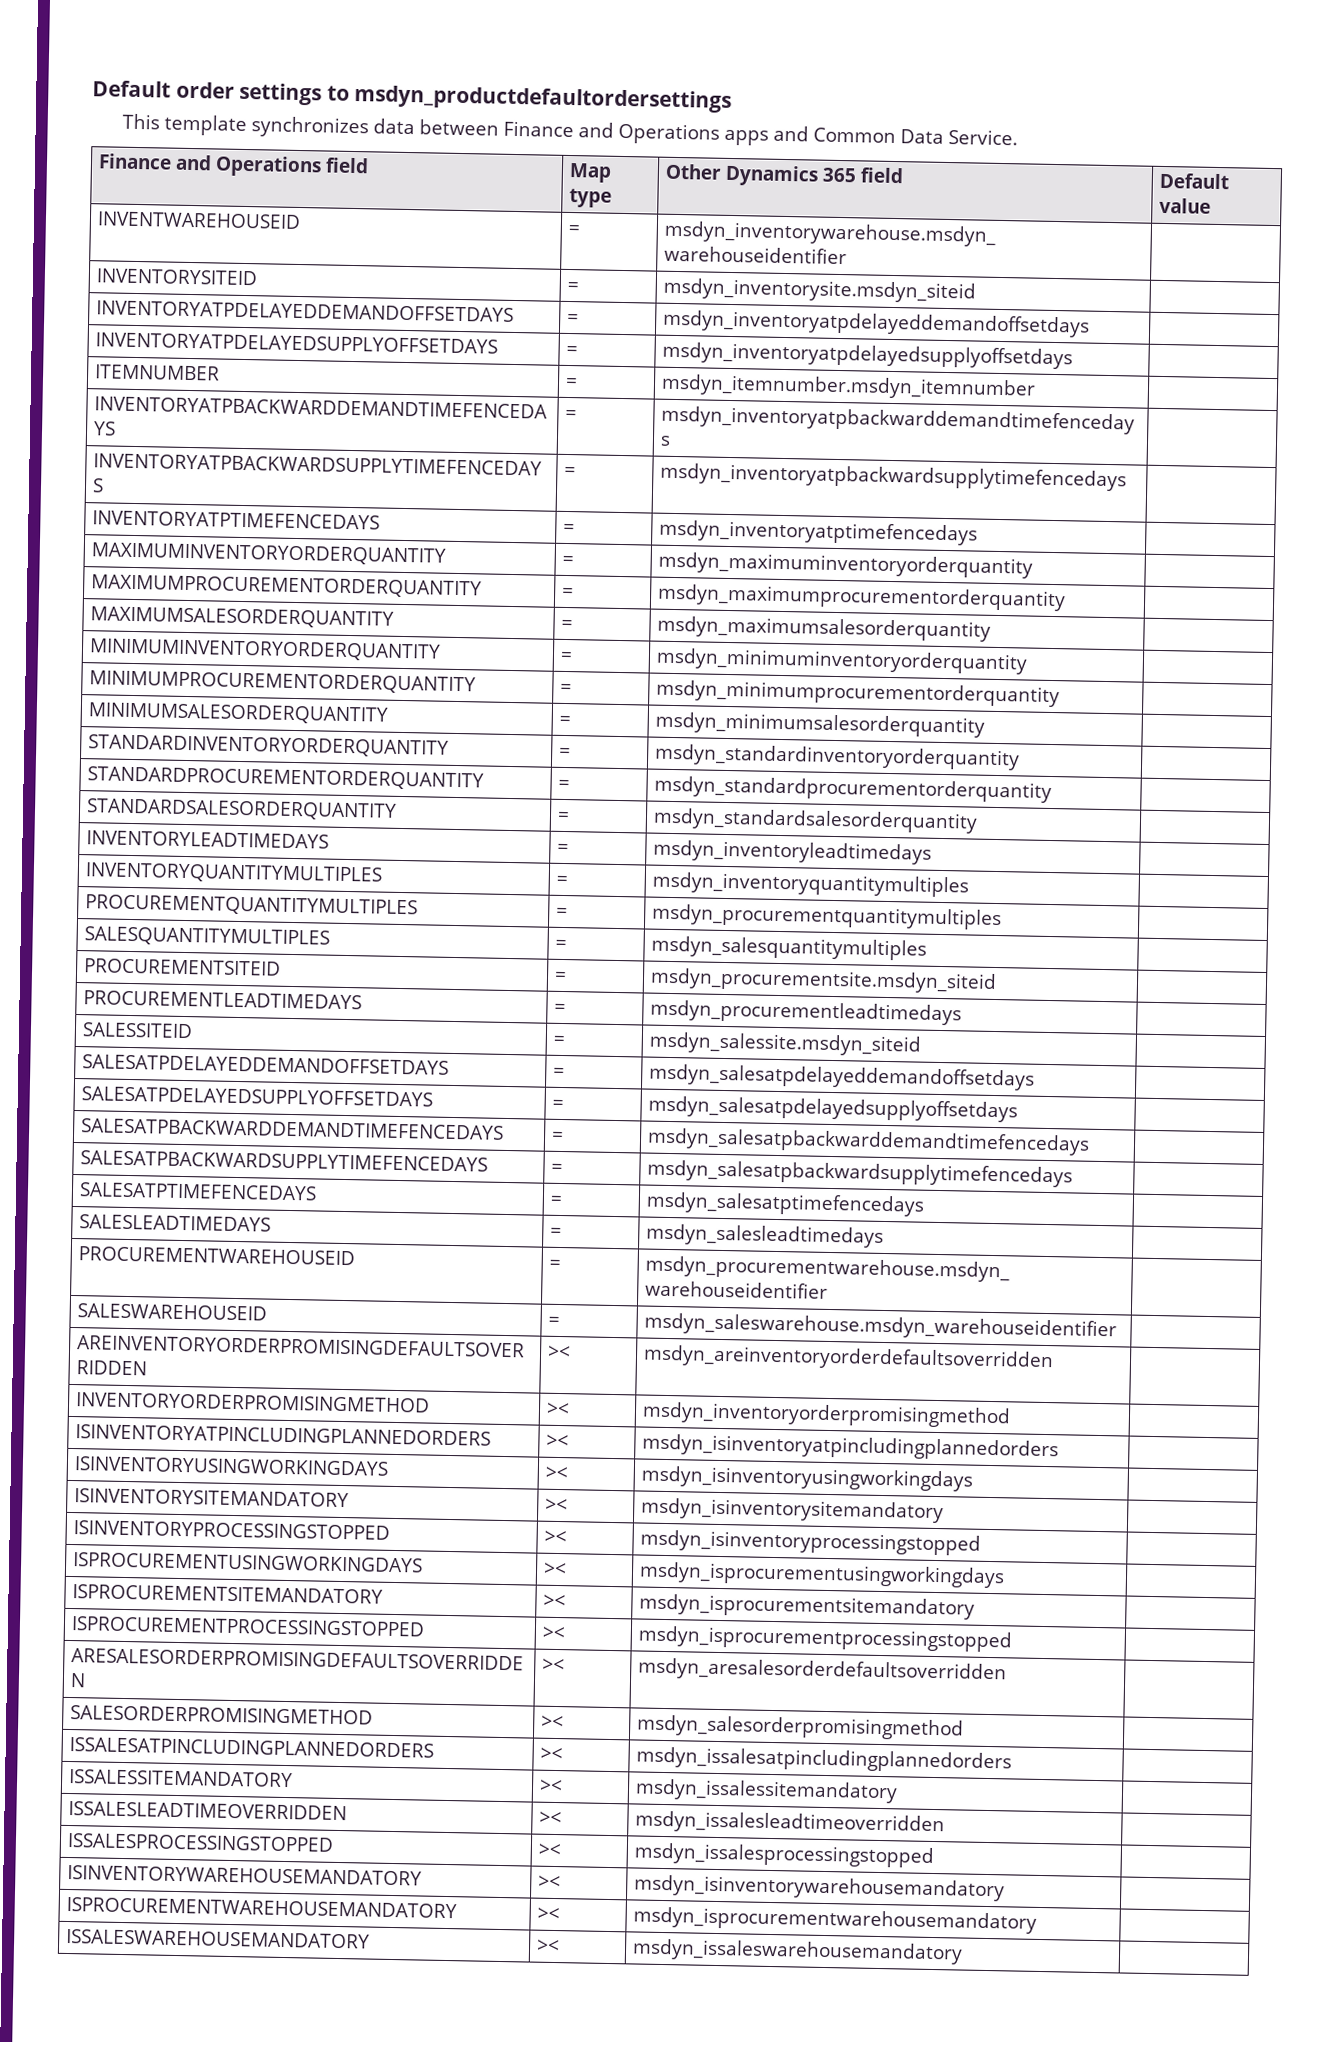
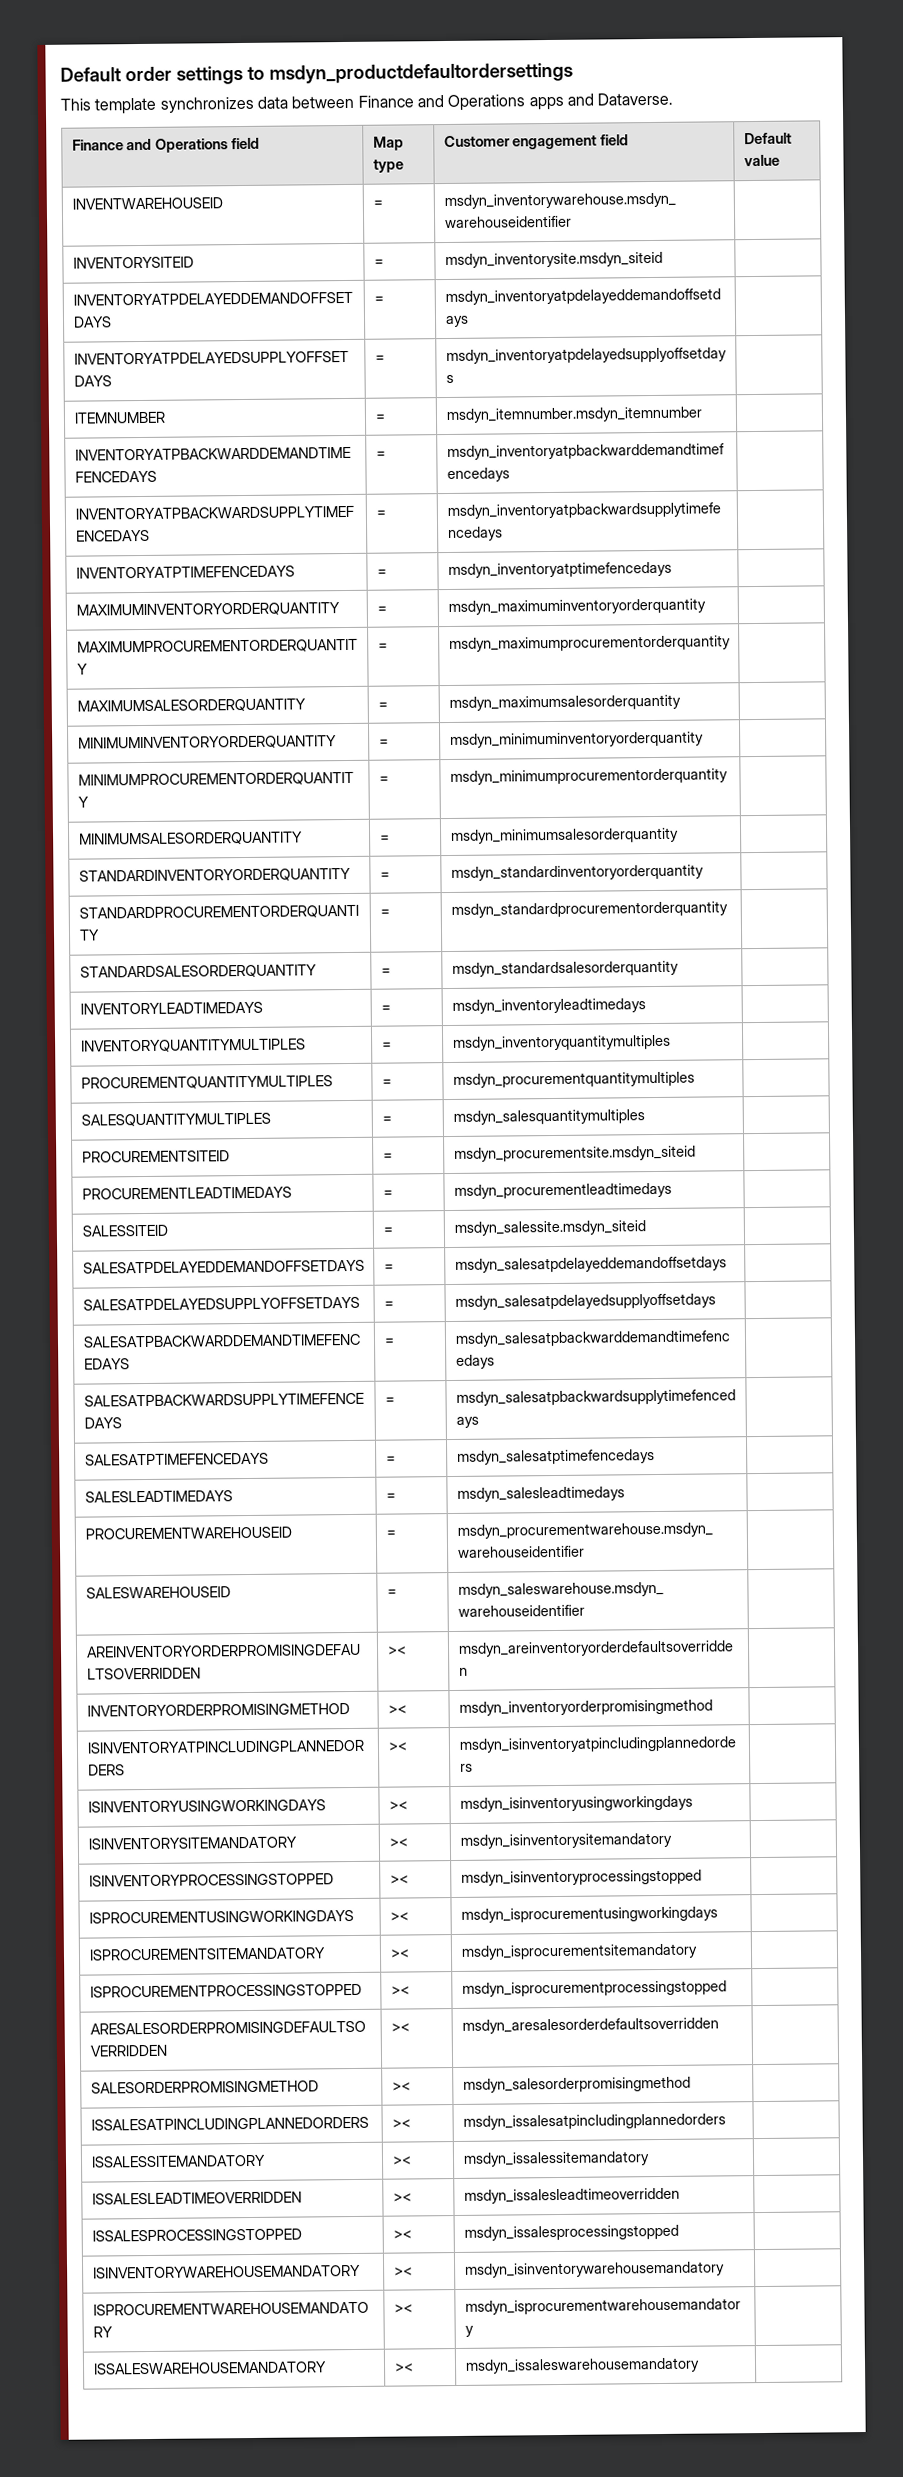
[812,127,1018,146] Common Data Service. -> [597,92,674,106] Dataverse.
[664,163,857,187] Other Dynamics 365 -> [443,134,598,150] Customer engagement

